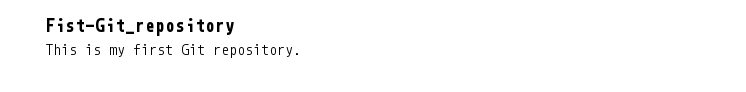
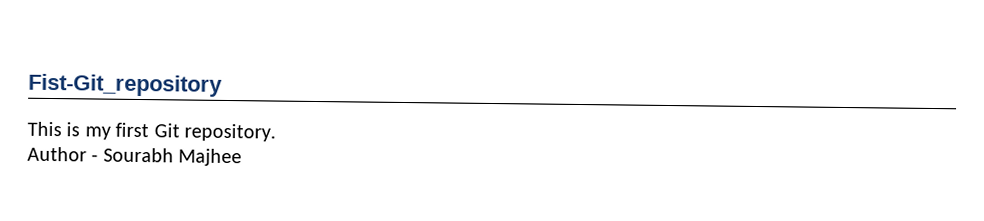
(301, 51) none -> [27,146,243,167] // Author - Sourabh Majhee

